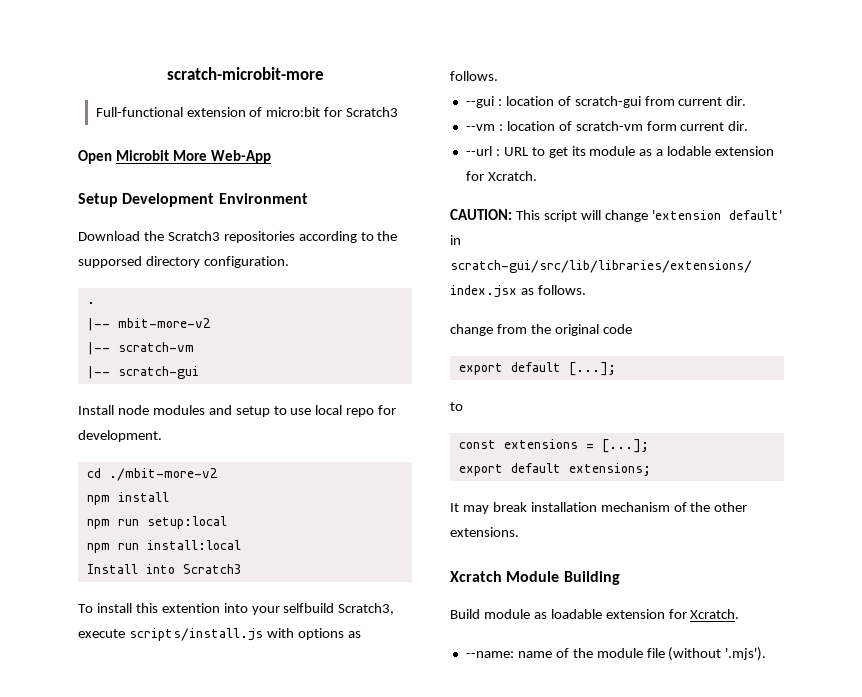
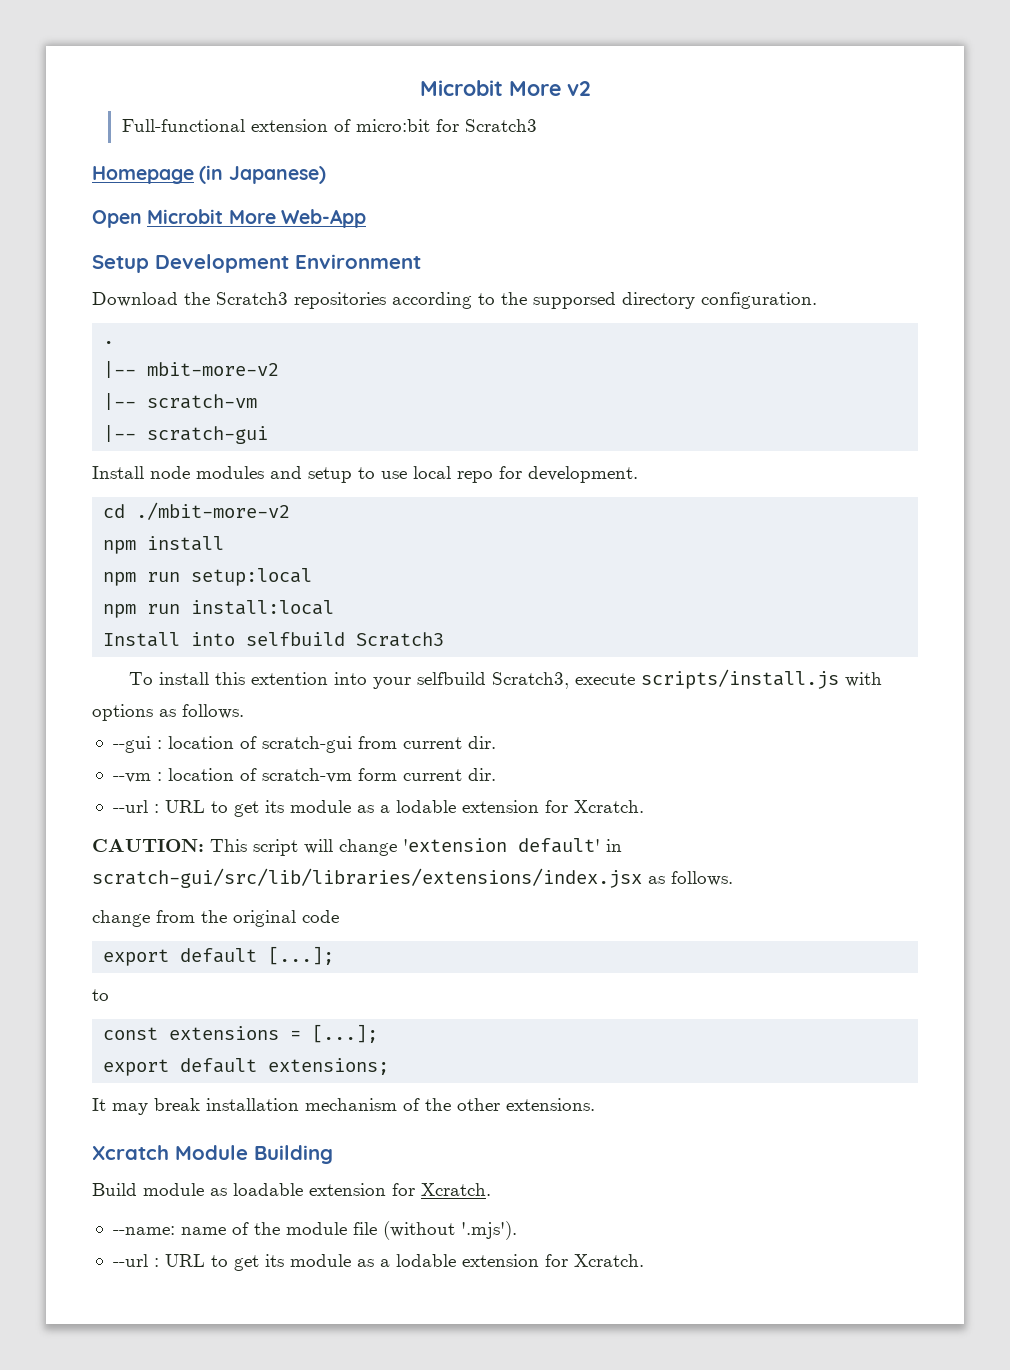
[166,67,324,80] scratch-microbit-more -> [419,80,591,96] Microbit More v2
(399, 112) none -> [92,165,326,184] // Homepage (in Japanese)
(175, 569) none -> [246,632,346,646] selfbuild
(767, 654) none -> [112,1254,644,1271] // --url : URL to get its module as a lodable extension for Xcratch.

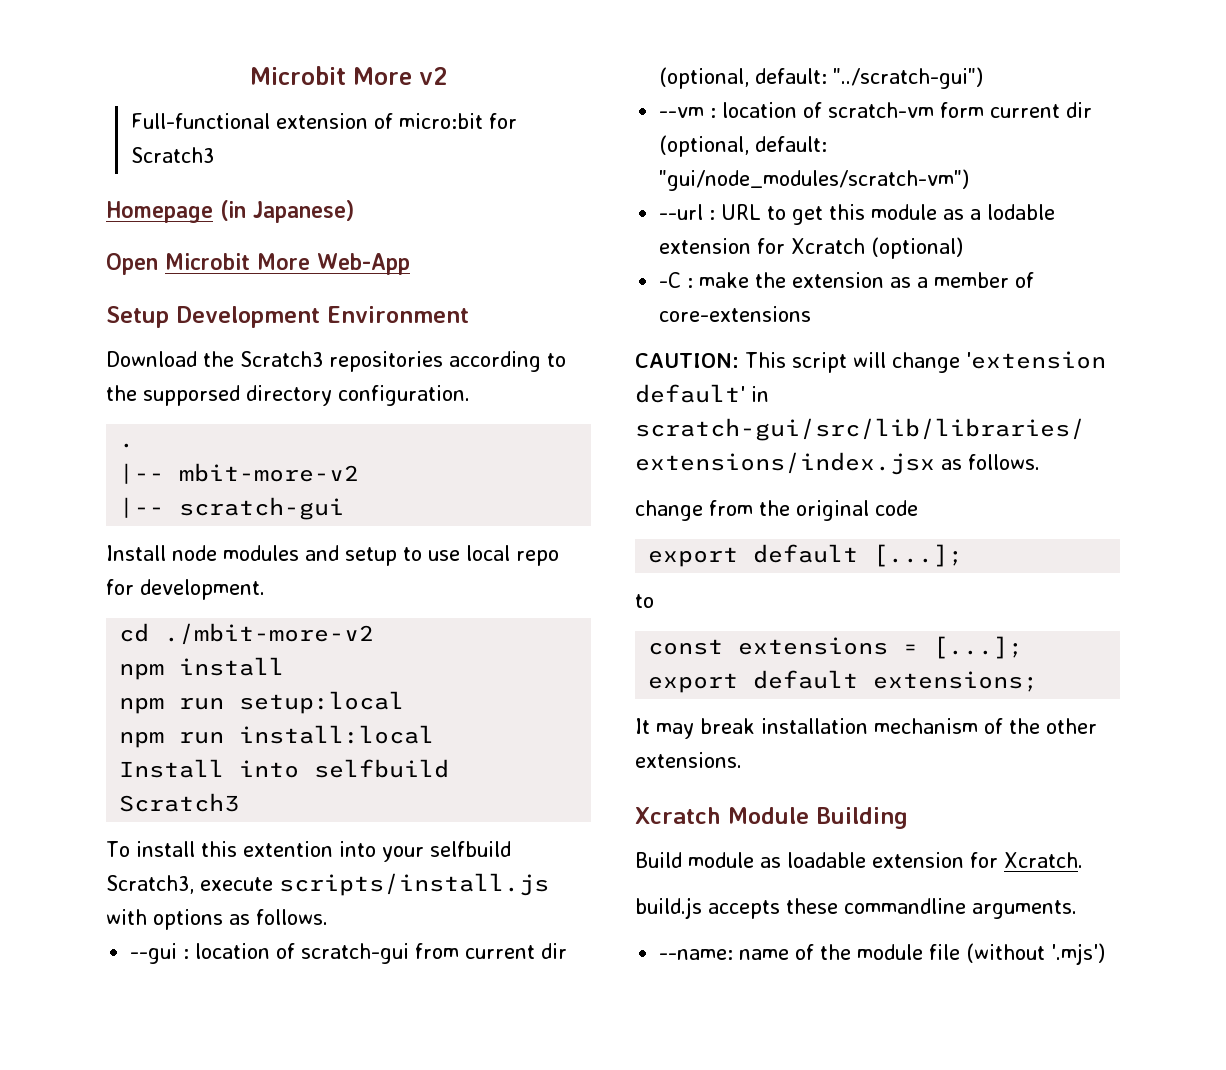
[103,393,258,410] // |-- scratch-vm -> (360, 472) none
[467,736,496,749] dir. -> [541,943,568,959] [659,67,984,89] dir (optional, default: "../scratch-gui")
[467,768,496,781] [112,800,644,817] dir. // --url : URL to get its module as a lodable extension for Xcratch. -> [1066,102,1093,118] [659,135,828,157] [659,169,970,191] [659,204,1056,225] [659,237,964,259] [659,272,1035,288] [659,306,812,322] dir (optional, default: "gui/node_modules/scratch-vm") // --url : URL to get this module as a lodable extension for Xcratch (optional) // -C : make the extension as a member of core-extensions
(491, 1189) none -> [635,897,1077,919] // build.js accepts these commandline arguments.
[460,1221,517,1240] [112,1254,644,1271] '.mjs'). // --url : URL to get its module as a lodable extension for Xcratch. -> [1051,943,1106,965] '.mjs')

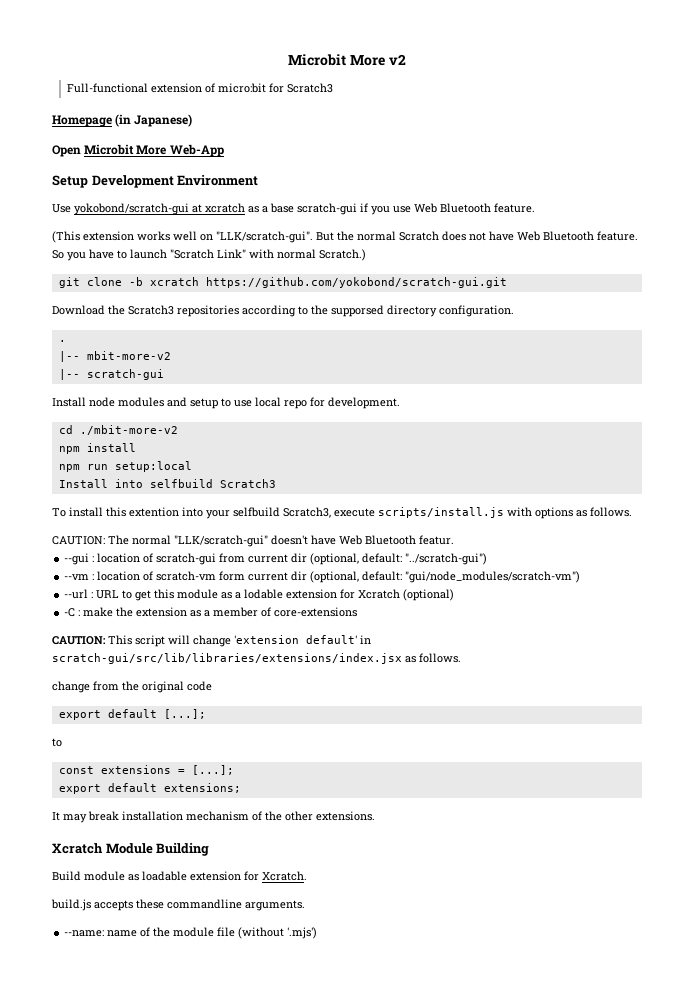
(469, 314) none -> [52,203,535,215] [52,231,638,243] [52,249,366,261] [58,277,507,288] // Use yokobond/scratch-gui at xcratch as a base scratch-gui if you use Web Bluetooth feature. // (This extension works well on "LLK/scratch-gui". But the normal Scratch does not have Web Bluetooth feature. So you have to launch "Scratch Link" with normal Scratch.) // git clone -b xcratch https://github.com/yokobond/scratch-gui.git
[119,725,435,748] // npm run install:local -> (192, 466) none
(328, 917) none -> [52,535,454,547] // CAUTION: The normal "LLK/scratch-gui" doesn't have Web Bluetooth featur.

